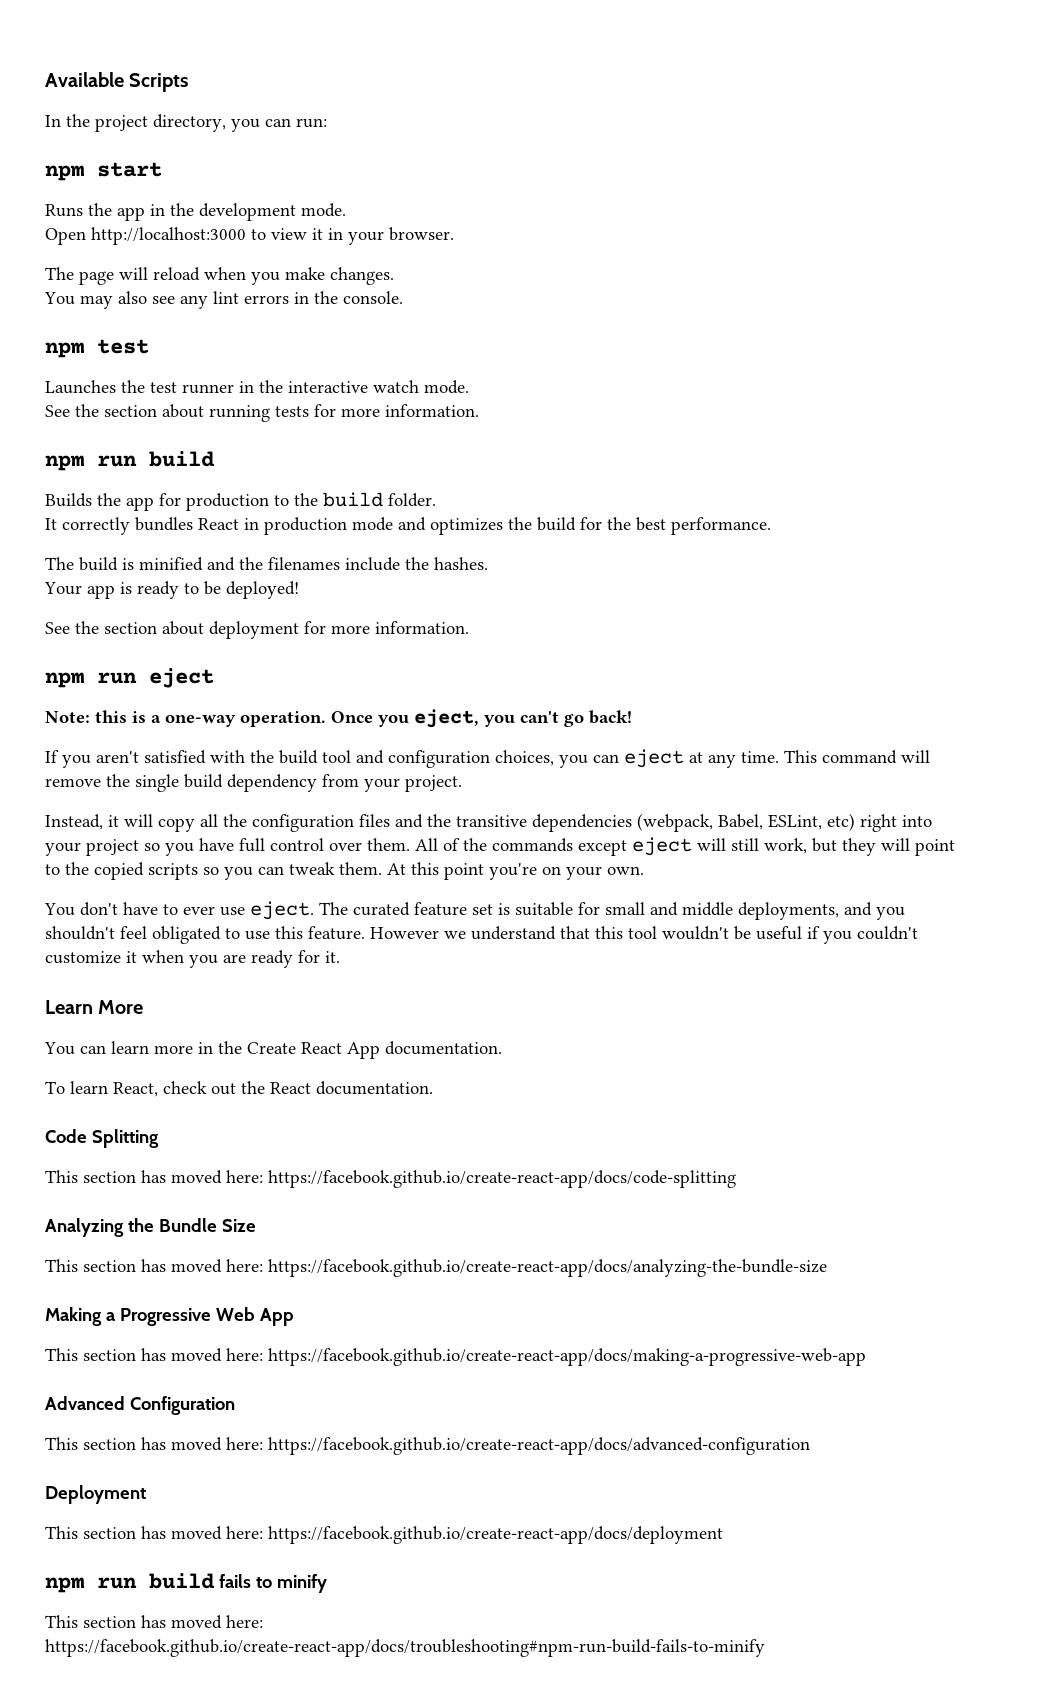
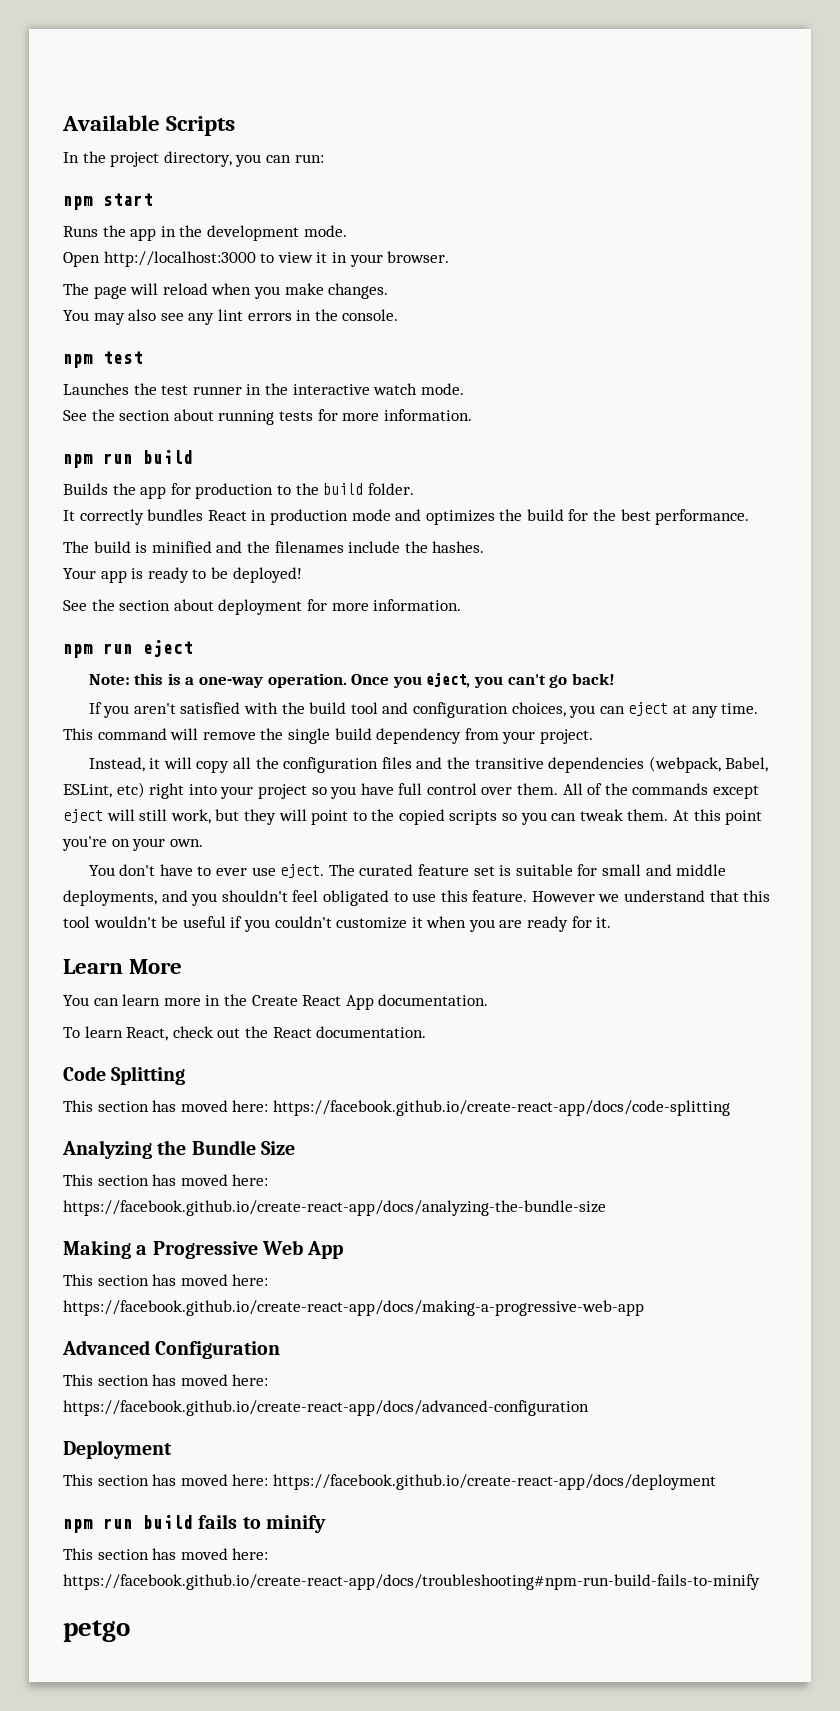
(765, 1648) none -> [63,1620,130,1642] // petgo

